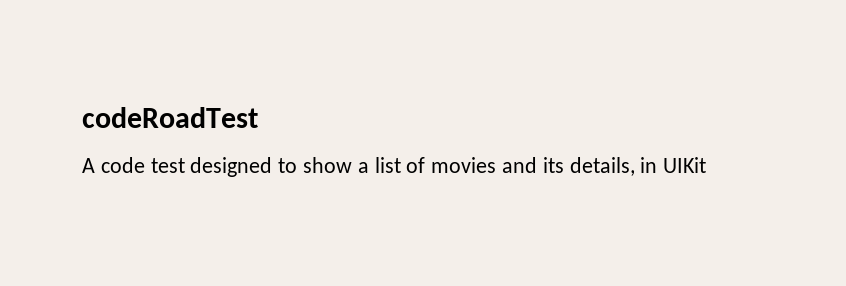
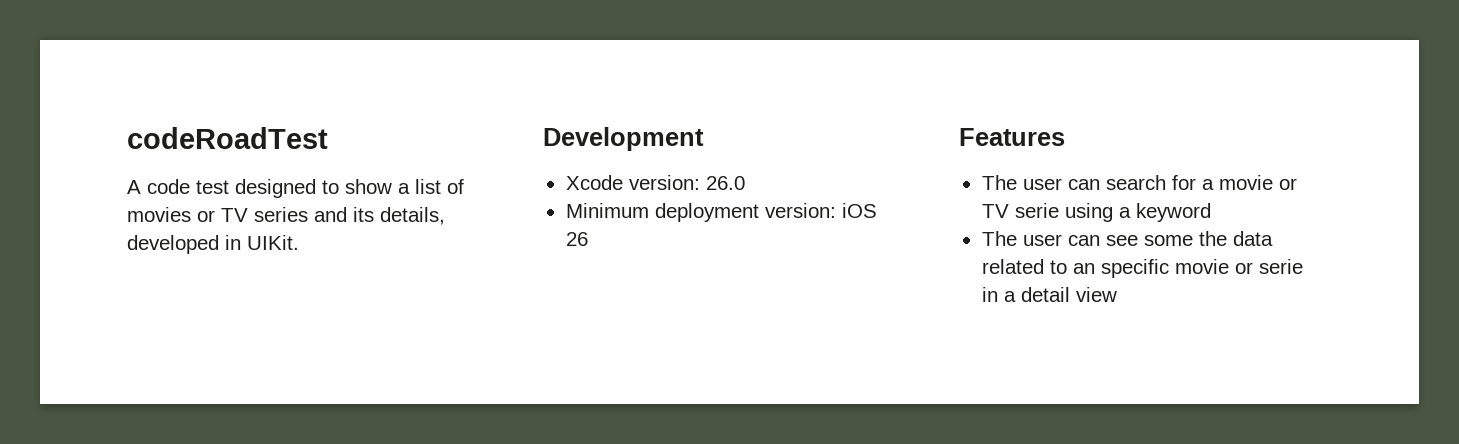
[502,157,707,176] and its details, in UIKit -> [197,207,445,225] [127,235,299,254] [543,127,704,151] [565,175,745,190] [565,203,877,222] [565,232,588,246] [959,128,1065,146] [981,175,1297,190] [981,203,1211,222] [981,231,1273,246] [981,259,1303,278] [981,287,1117,302] or TV series and its details, developed in UIKit. // Development // Xcode version: 26.0 // Minimum deployment version: iOS 26 // Features // The user can search for a movie or TV serie using a keyword // The user can see some the data related to an specific movie or serie in a detail view

